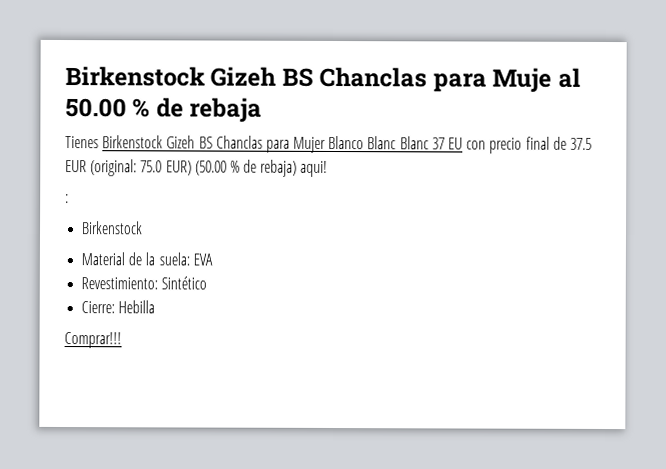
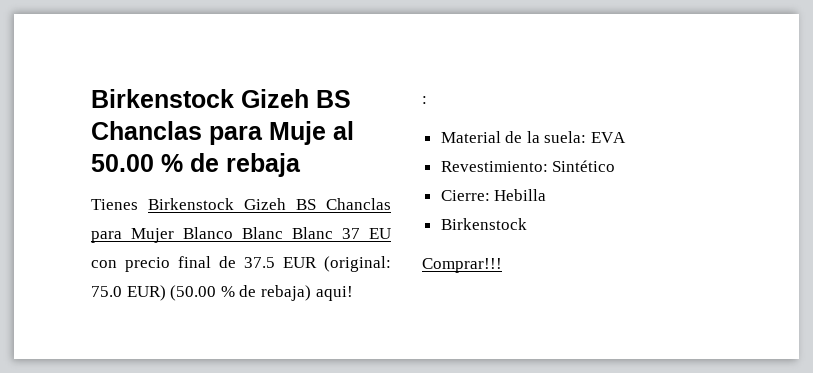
[81,221,144,235] // Birkenstock -> (427, 100) none
(156, 307) none -> [440,218,527,230] // Birkenstock

